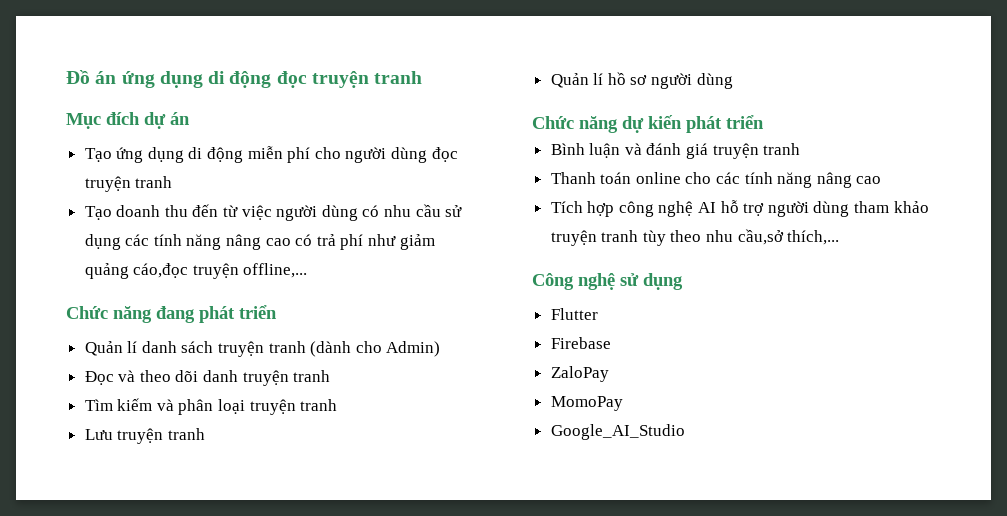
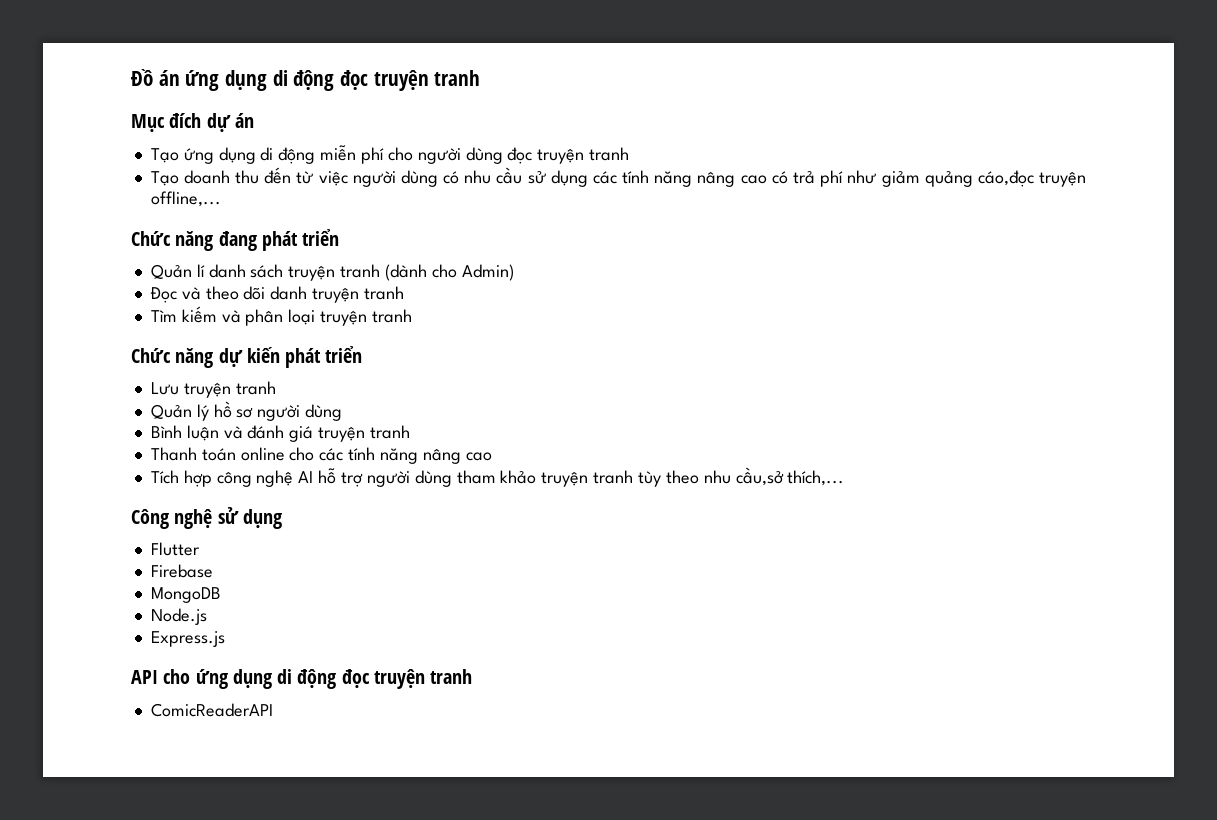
[84,428,205,444] [550,72,733,89] // Lưu truyện tranh // Quản lí hồ sơ người dùng -> (412, 316) none
(764, 122) none -> [150,381,276,398] [150,401,343,421] // Lưu truyện tranh // Quản lý hồ sơ người dùng
[550,366,609,382] [550,396,623,411] [550,424,685,440] ZaloPay // MomoPay // Google_AI_Studio -> [150,587,221,603] [150,608,207,625] [150,631,225,647] [131,669,473,689] [150,703,273,717] MongoDB // Node.js // Express.js // API cho ứng dụng di động đọc truyện tranh // ComicReaderAPI

